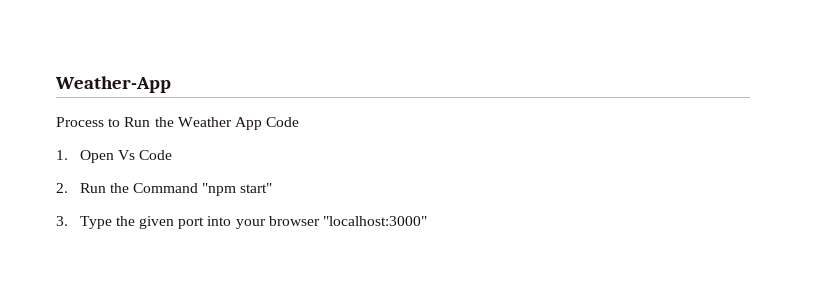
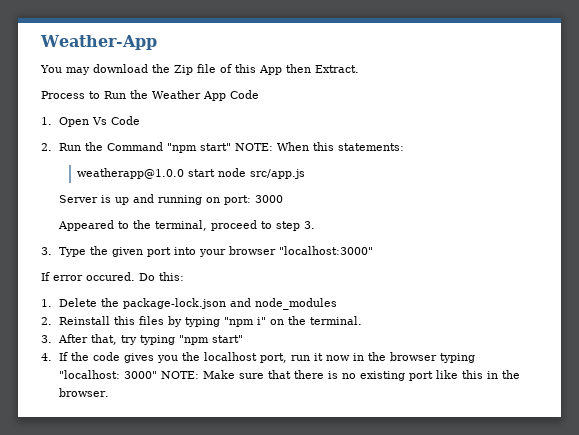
(171, 84) none -> [40,64,359,75] // You may download the Zip file of this App then Extract.
(273, 188) none -> [234,142,404,151] [76,168,305,179] [58,194,283,205] [57,220,315,231] NOTE: When this statements: // weatherapp@1.0.0 start node src/app.js // Server is up and running on port: 3000 // Appeared to the terminal, proceed to step 3.
(427, 221) none -> [41,272,184,281] [41,298,337,310] [41,316,362,327] [41,334,243,345] [41,352,475,363] [58,370,520,381] [58,388,109,397] // If error occured. Do this: // 1. Delete the package-lock.json and node_modules // 2. Reinstall this files by typing "npm i" on the terminal. // 3. After that, try typing "npm start" // 4. If the code gives you the localhost port, run it now in the browser typing "localhost: 3000" NOTE: Make sure that there is no existing port like this in the browser.

